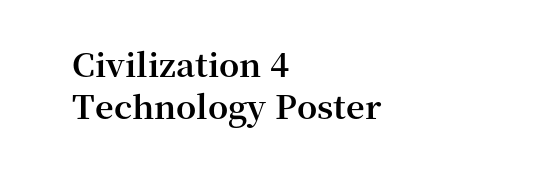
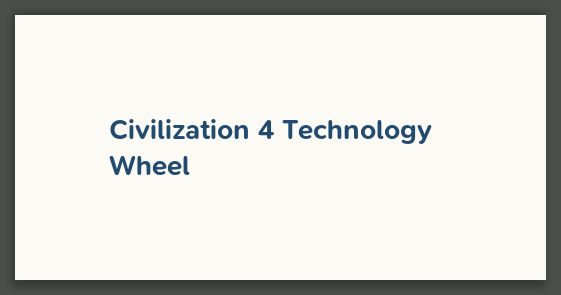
[274,95,382,119] Poster -> [109,155,190,176] Wheel

